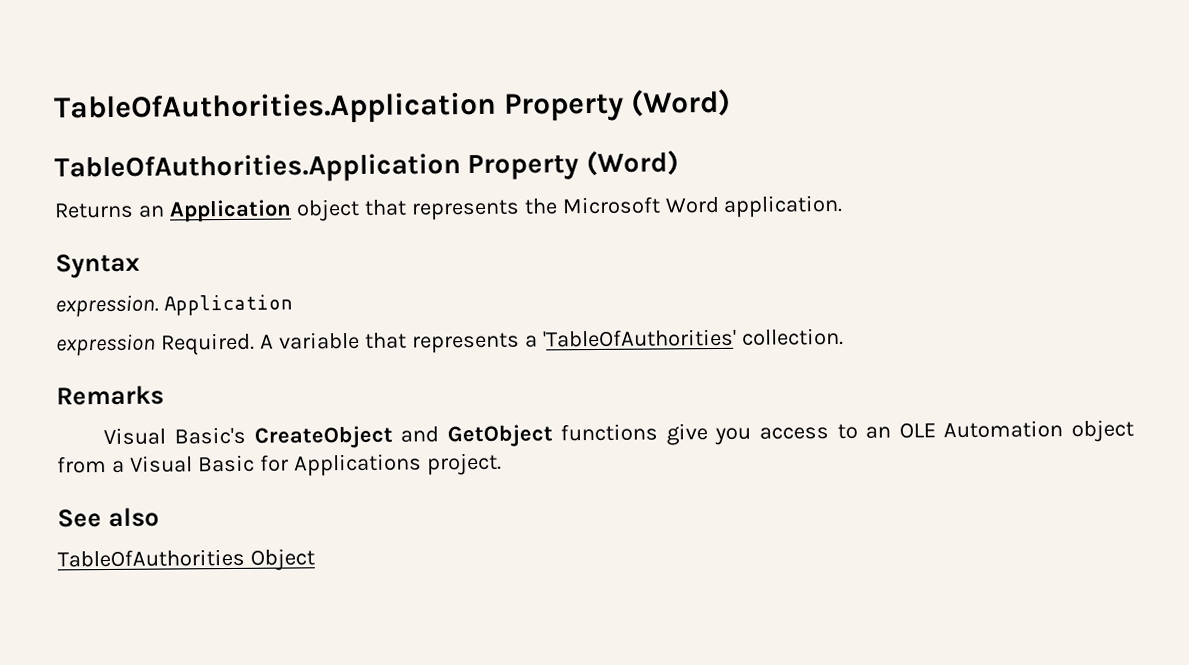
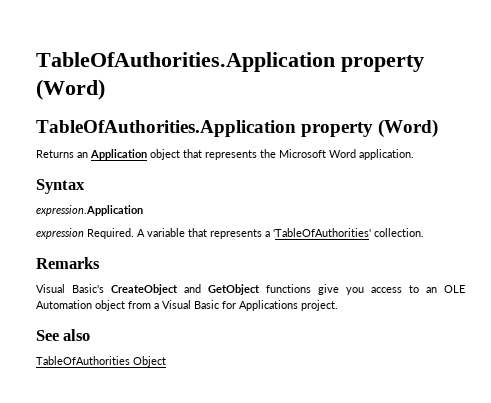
[54,91,625,126] TableOfAuthorities.Application Property -> [36,52,424,72] TableOfAuthorities.Application property
[467,154,580,181] Property -> [301,122,374,137] property
[55,294,293,318] expression. Application -> [36,205,143,216] expression.Application

